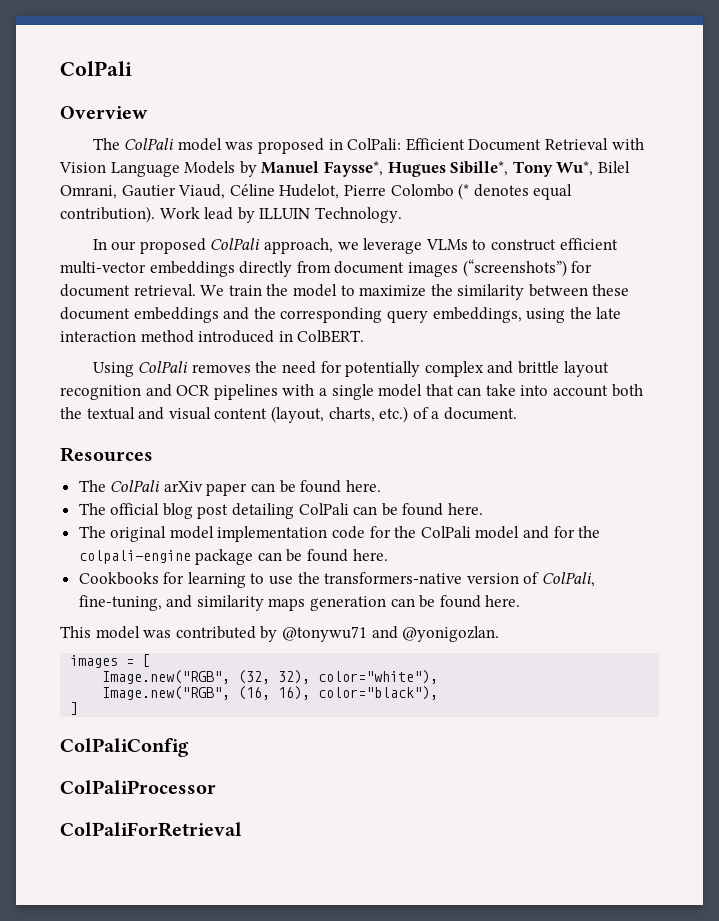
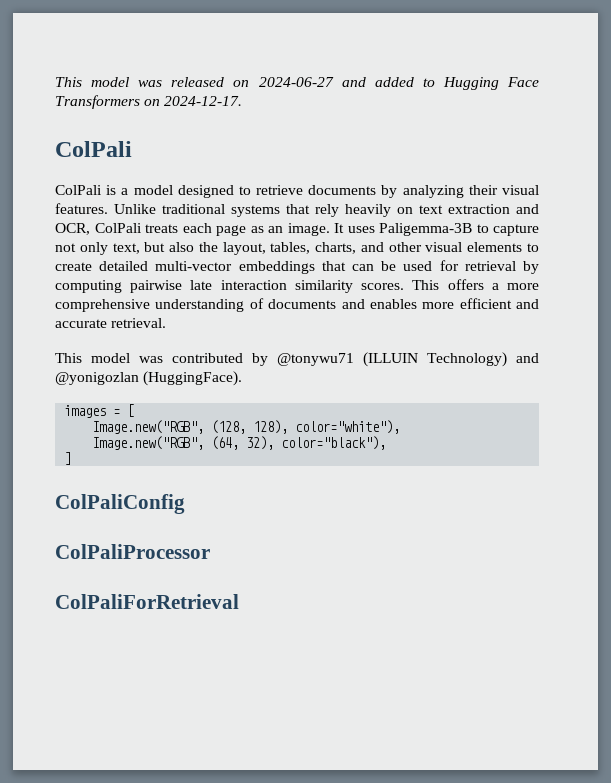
[60,61,132,76] [60,106,148,119] [92,138,644,154] [59,161,630,177] [60,183,573,200] [60,206,402,223] [92,238,618,254] [60,259,593,277] [60,284,630,300] [60,307,622,323] [60,330,365,343] [92,361,609,377] [60,384,643,400] [60,406,517,423] [60,447,153,462] [78,480,381,496] [78,503,484,519] [78,526,601,542] [78,549,388,565] [78,572,596,588] [78,595,521,611] ColPali // Overview // The ColPali model was proposed in ColPali: Efficient Document Retrieval with Vision Language Models by Manuel Faysse*, Hugues Sibille*, Tony Wu*, Bilel Omrani, Gautier Viaud, Céline Hudelot, Pierre Colombo (* denotes equal contribution). Work lead by ILLUIN Technology. // In our proposed ColPali approach, we leverage VLMs to construct efficient multi-vector embeddings directly from document images (“screenshots”) for document retrieval. We train the model to maximize the similarity between these document embeddings and the corresponding query embeddings, using the late interaction method introduced in ColBERT. // Using ColPali removes the need for potentially complex and brittle layout recognition and OCR pipelines with a single model that can take into account both the textual and visual content (layout, charts, etc.) of a document. // Resources // The ColPali arXiv paper can be found here. // The official blog post detailing ColPali can be found here. // The original model implementation code for the ColPali model and for the colpali-engine package can be found here. // Cookbooks for learning to use the transformers-native version of ColPali, fine-tuning, and similarity maps generation can be found here. -> [55,77,540,90] [55,95,243,109] [55,141,132,157] [55,185,539,198] [55,203,539,217] [55,223,539,236] [55,242,539,255] [55,260,539,274] [55,279,539,293] [55,298,539,312] [55,318,167,328] This model was released on 2024-06-27 and added to Hugging Face Transformers on 2024-12-17. // ColPali // ColPali is a model designed to retrieve documents by analyzing their visual features. Unlike traditional systems that rely heavily on text extraction and OCR, ColPali treats each page as an image. It uses Paligemma-3B to capture not only text, but also the layout, tables, charts, and other visual elements to create detailed multi-vector embeddings that can be used for retrieval by computing pairwise late interaction similarity scores. This offers a more comprehensive understanding of documents and enables more efficient and accurate retrieval.
[371,626,500,642] and @yonigozlan. -> [363,352,539,367] [55,371,243,386] (ILLUIN Technology) and @yonigozlan (HuggingFace).
[238,670,311,684] (32, 32), -> [211,420,289,434] (128, 128),
[238,686,311,700] (16, 16), -> [211,436,275,450] (64, 32),

